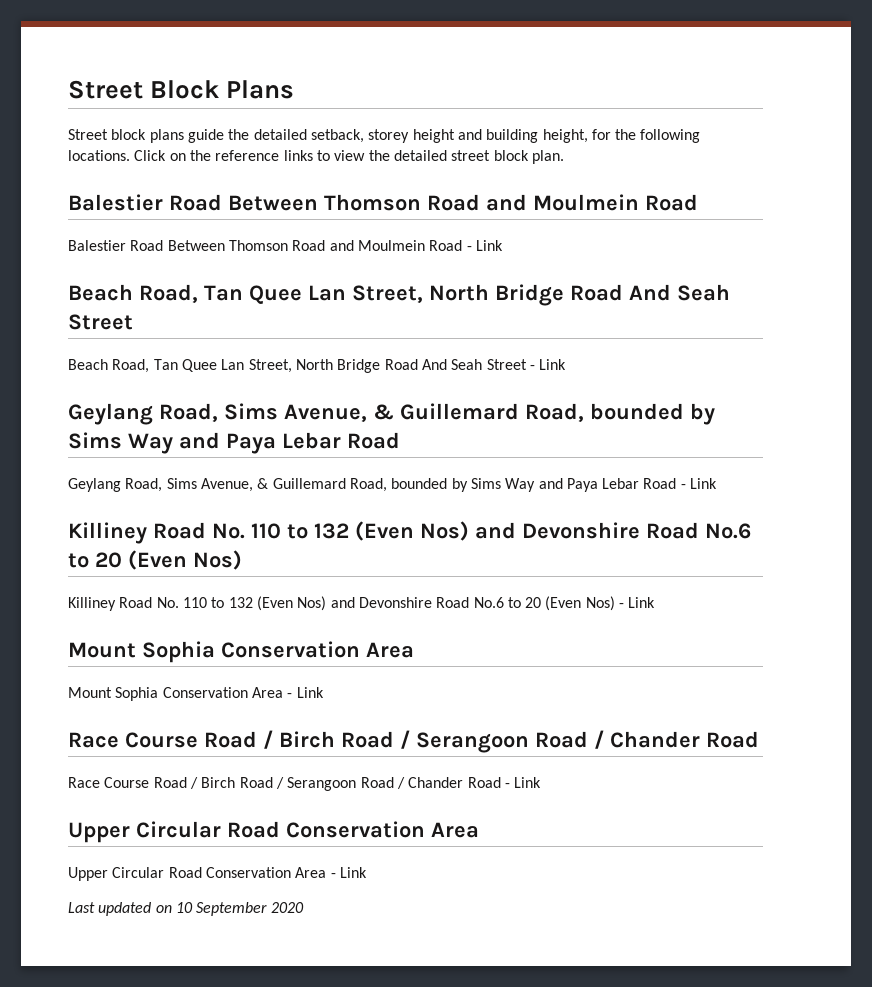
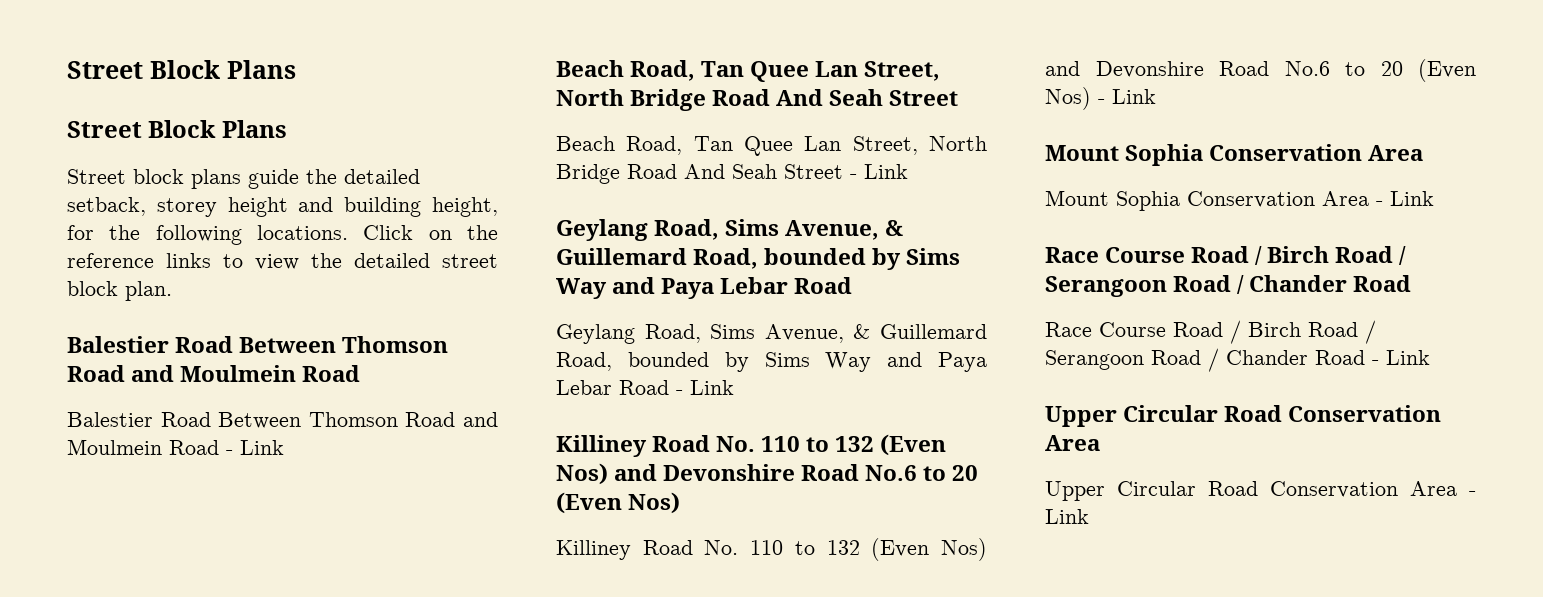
[68,80,295,99] Street Block Plans -> [67,60,296,79] [67,120,287,138] Street Block Plans // Street Block Plans
[68,902,304,916] // Last updated on 10 September 2020 -> (1089, 516) none

